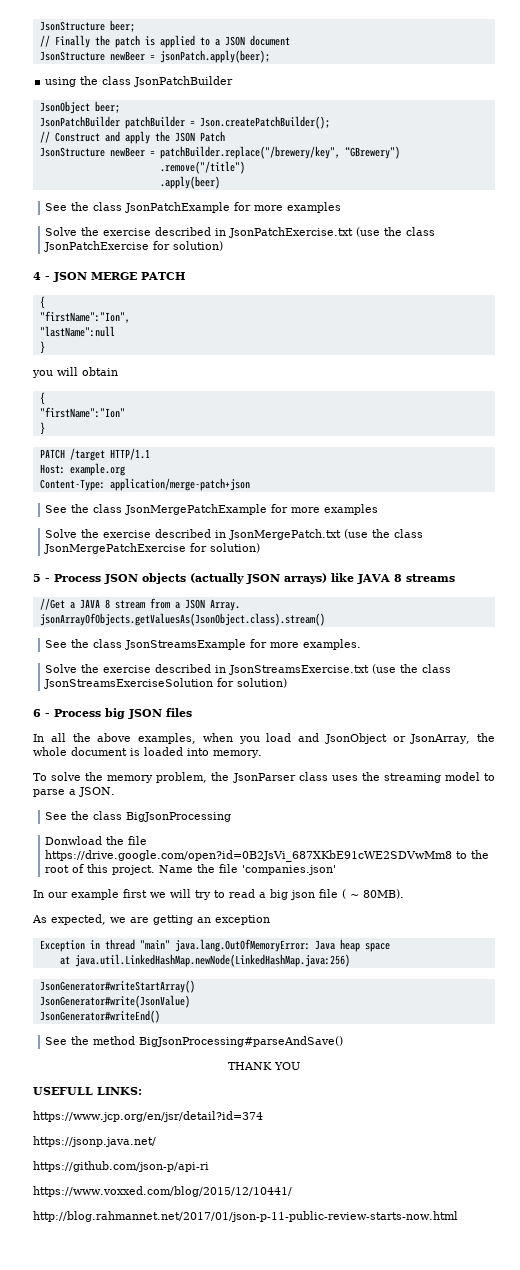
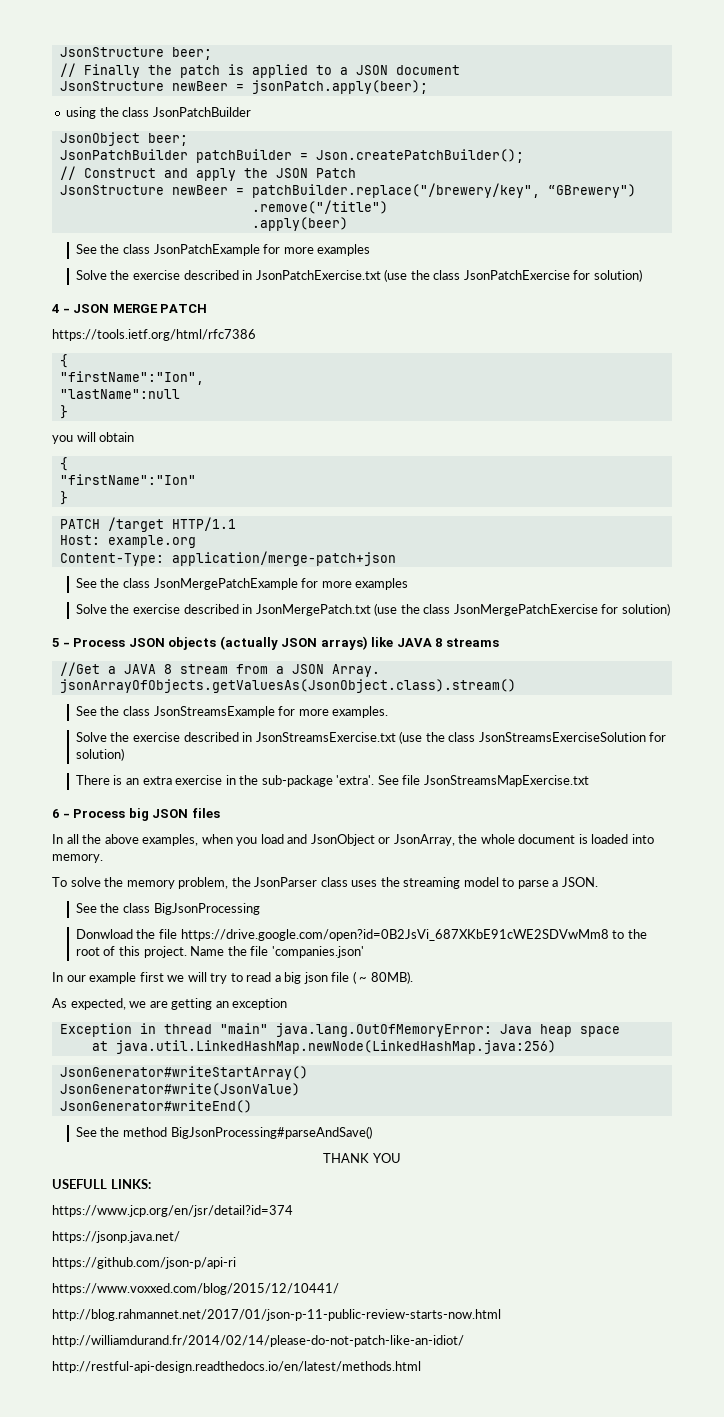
(185, 276) none -> [52,329,256,341] // https://tools.ietf.org/html/rfc7386
(288, 683) none -> [75,775,589,787] // There is an extra exercise in the sub-package 'extra'. See file JsonStreamsMapExercise.txt
(458, 1216) none -> [52,1335,464,1347] [52,1361,421,1373] // http://williamdurand.fr/2014/02/14/please-do-not-patch-like-an-idiot/ // http://restful-api-design.readthedocs.io/en/latest/methods.html

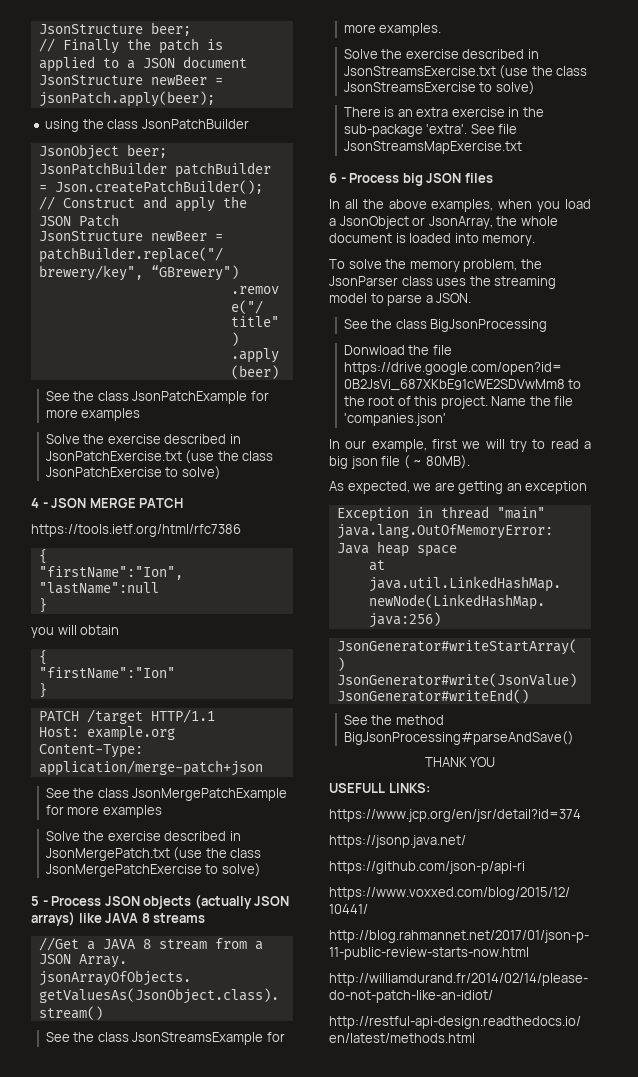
[573,269,642,282] for solution) -> [165,466,221,480] to solve)
[601,603,670,616] for solution) -> [205,863,261,877] to solve)
[478,732,667,742] [75,748,124,761] JsonStreamsExerciseSolution for solution) -> [343,81,535,95] JsonStreamsExercise to solve)
[287,834,308,844] and -> [329,218,336,226] a
[89,972,137,984] example -> [371,439,427,452] example,

